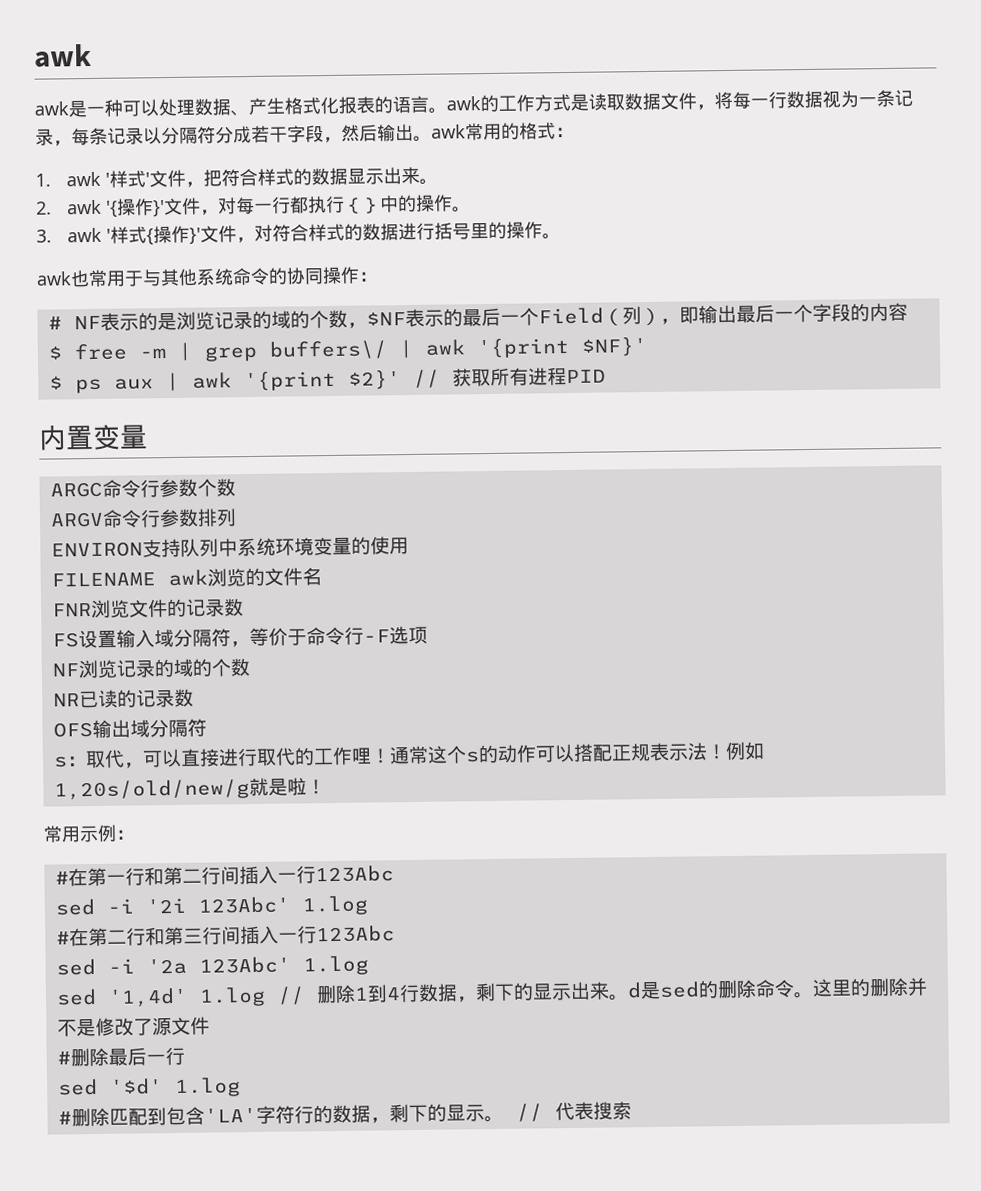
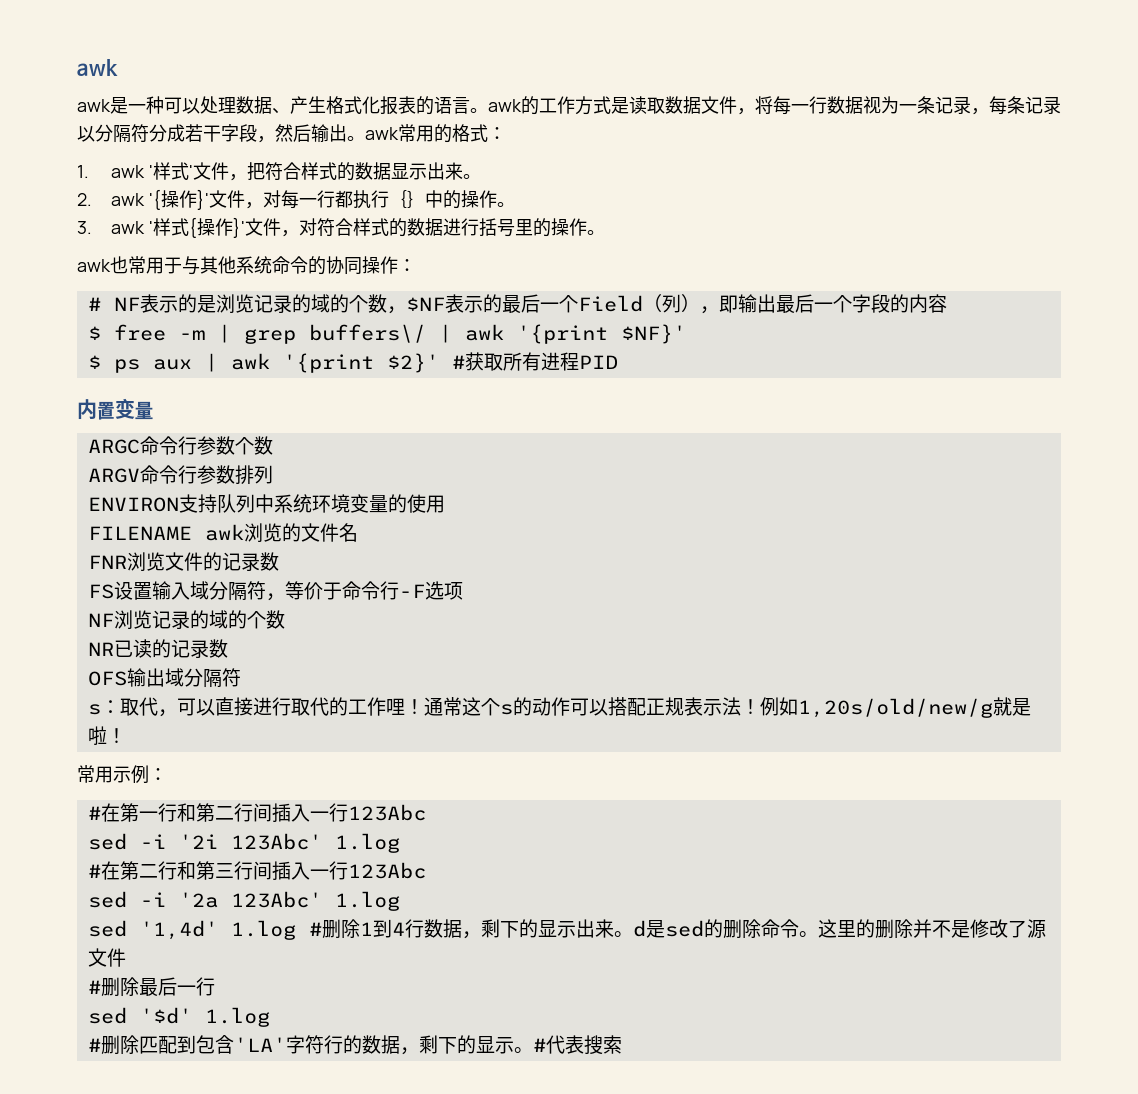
[412,369,440,388] // -> [451,355,465,369] #
[276,986,305,1005] // -> [308,922,322,936] #
[515,1103,543,1122] // -> [532,1038,546,1052] #

